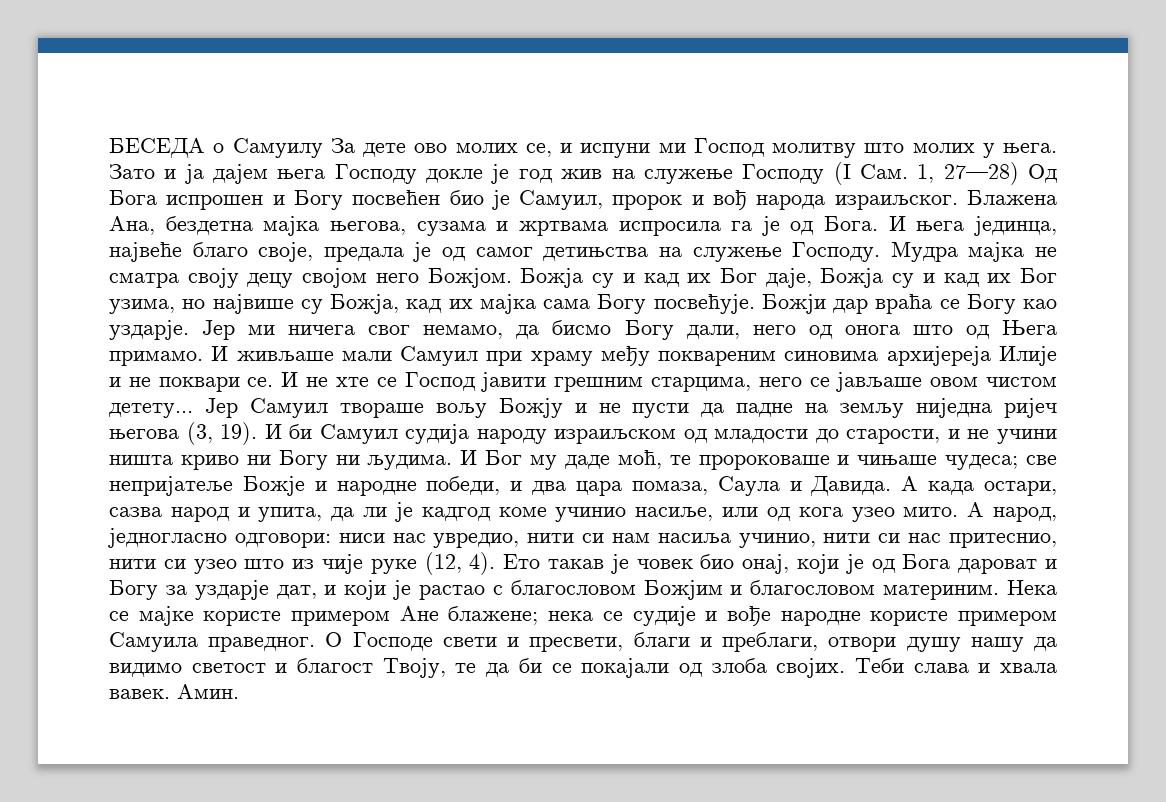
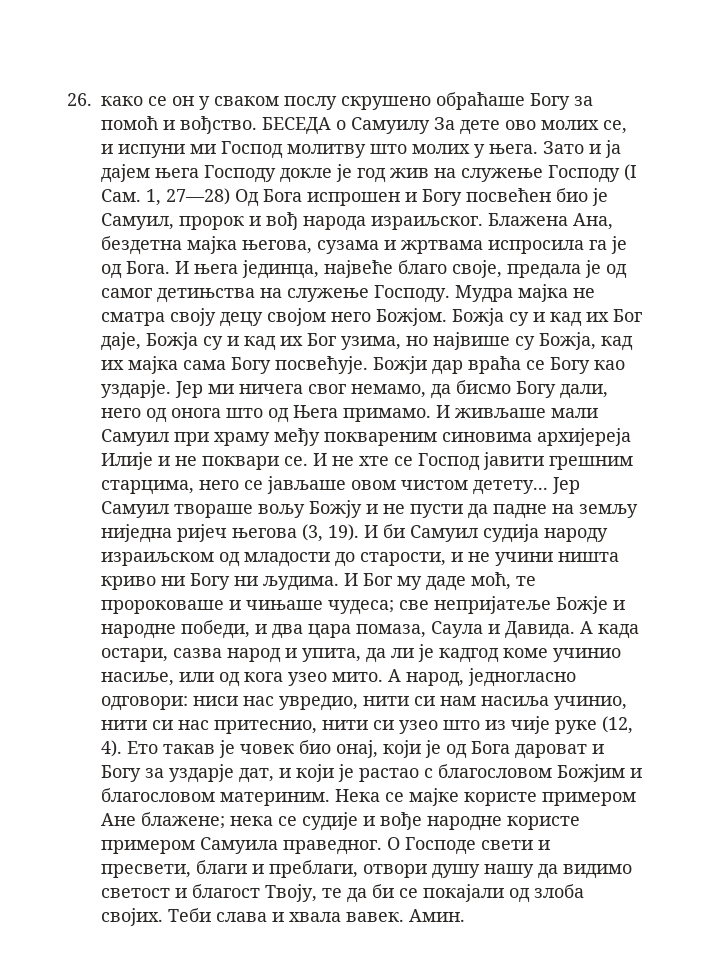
(109, 148) none -> [67,92,593,110] [101,116,257,134] 26. како се он у сваком послу скрушено обраћаше Богу за помоћ и вођство.

